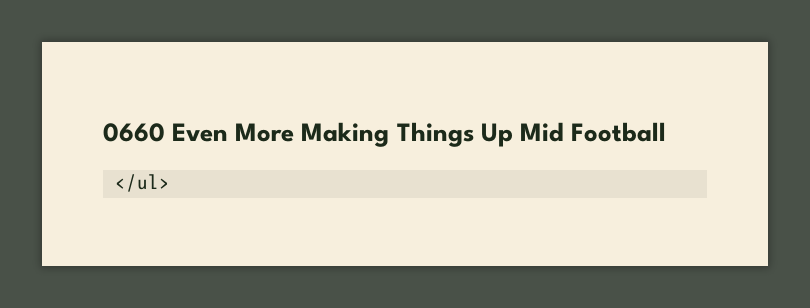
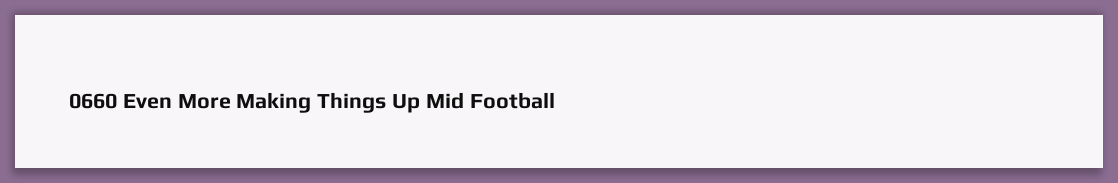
[114,174,170,192] // </ul> -> (555, 100) none

